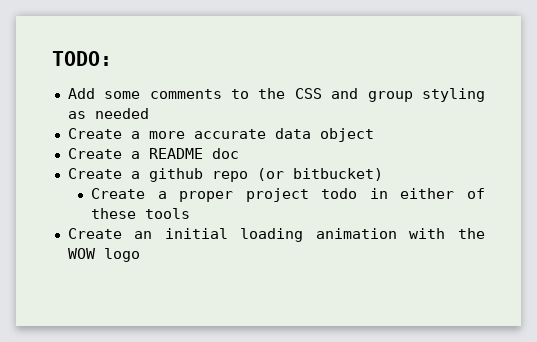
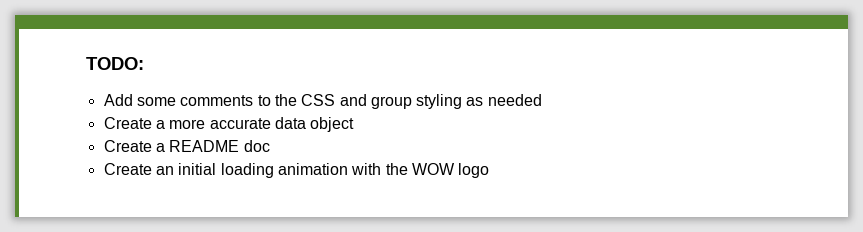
[67,168,383,182] [90,188,485,202] [90,208,190,219] // Create a github repo (or bitbucket) // Create a proper project todo in either of these tools -> (270, 146) none

